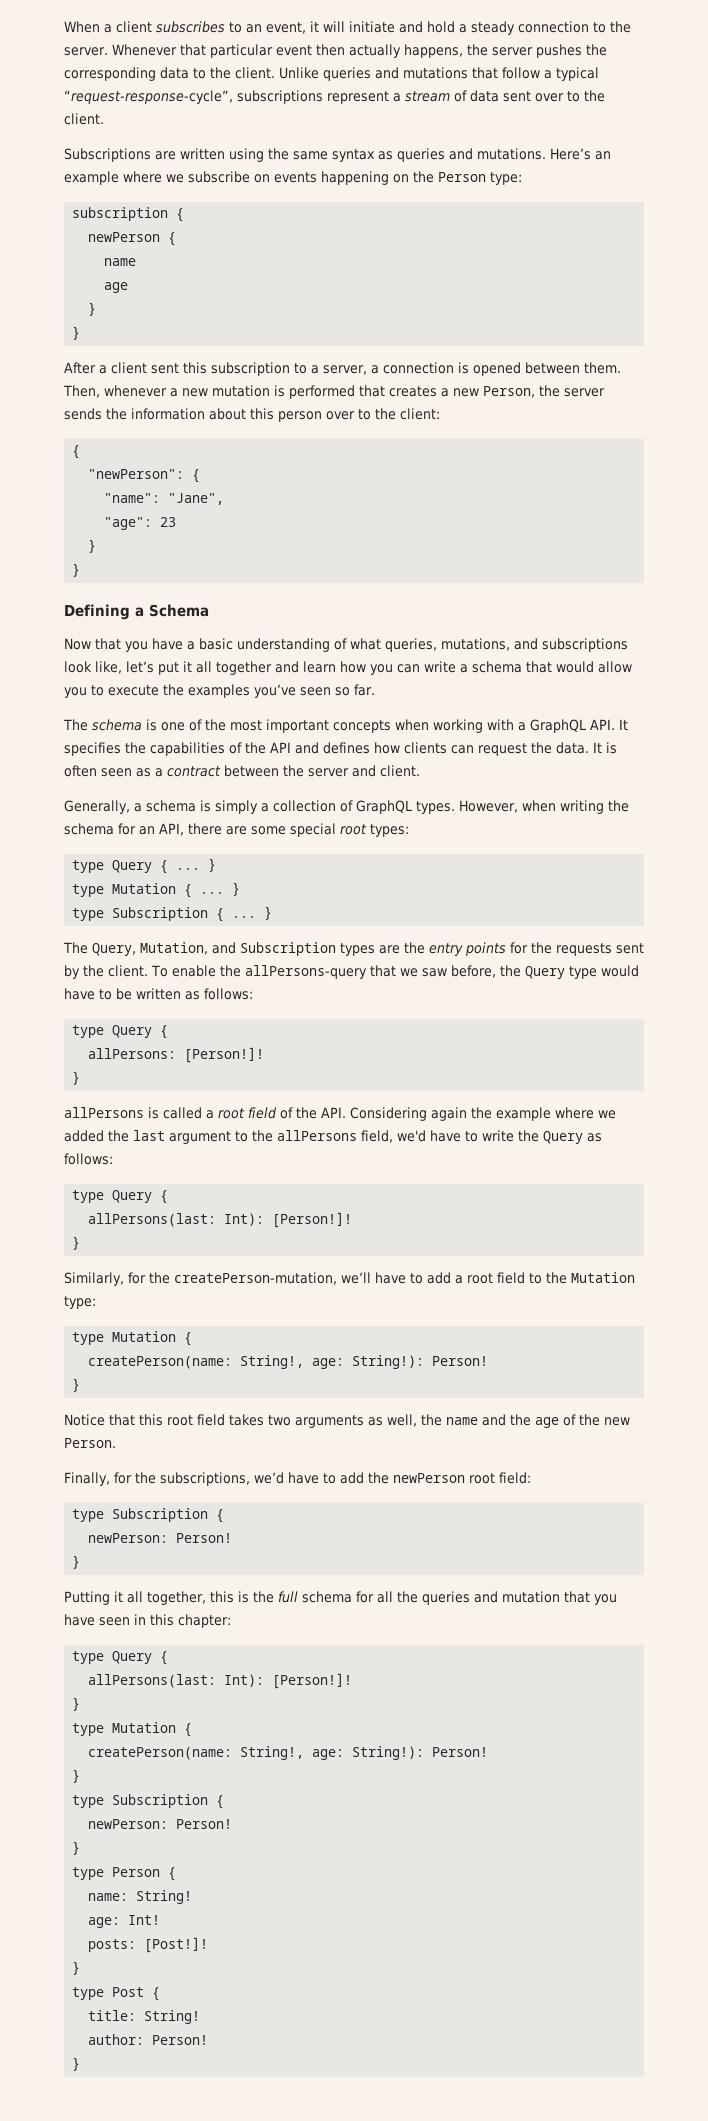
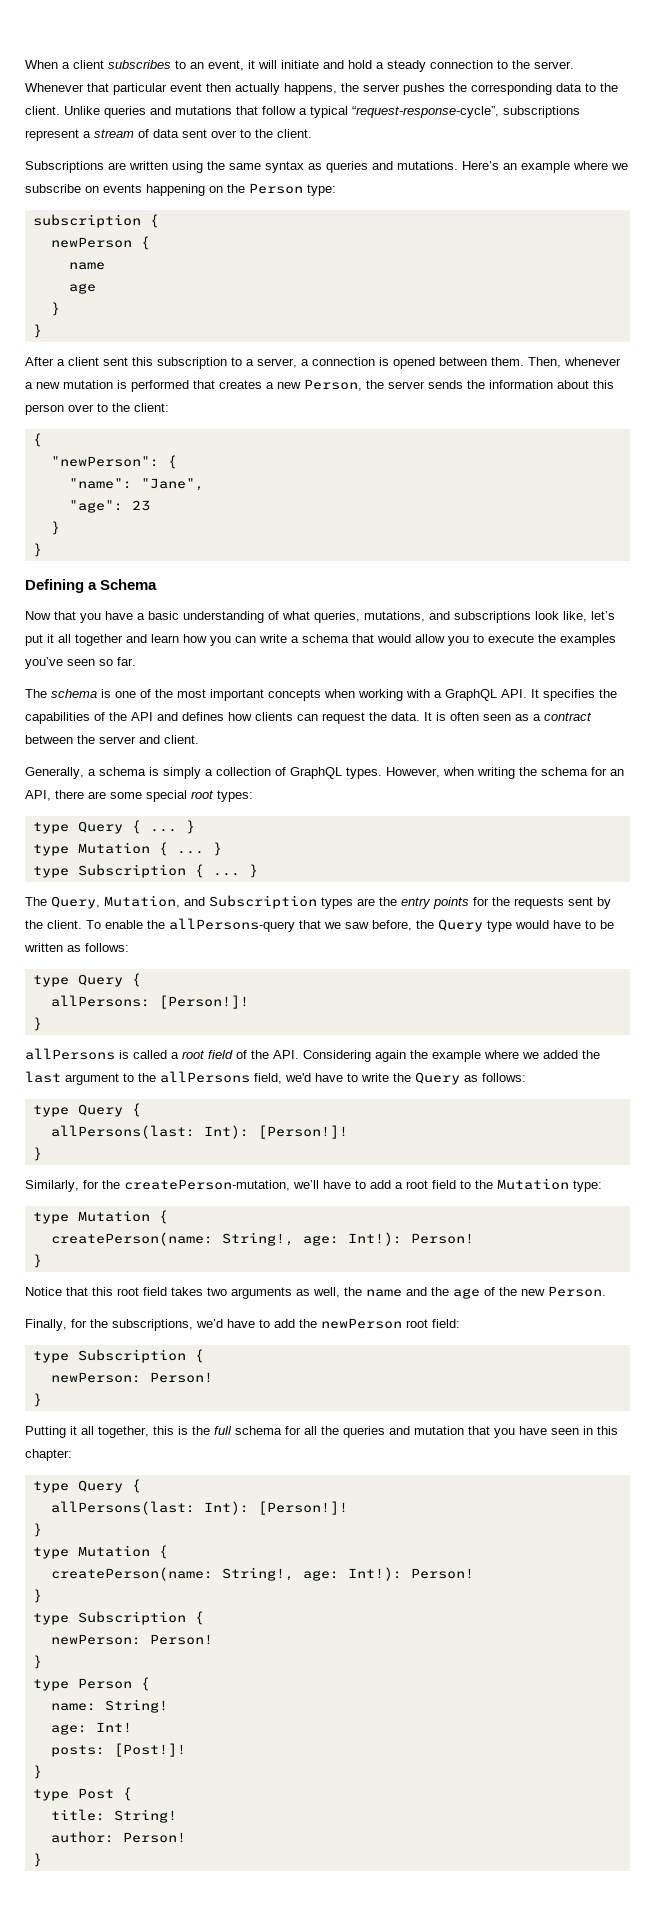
[352,1355,425,1369] String!): -> [347,1232,402,1246] Int!):
[352,1746,425,1760] String!): -> [347,1567,402,1581] Int!):

